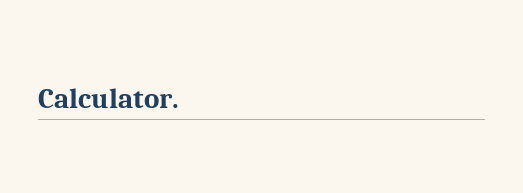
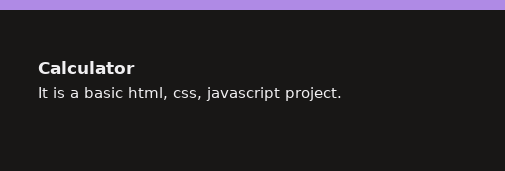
[38,88,179,108] Calculator. -> [38,61,135,74] [38,87,342,101] Calculator // It is a basic html, css, javascript project.

